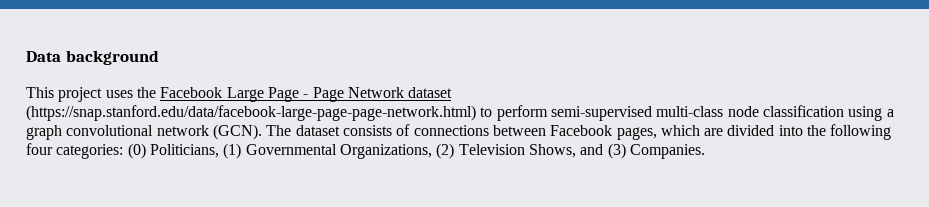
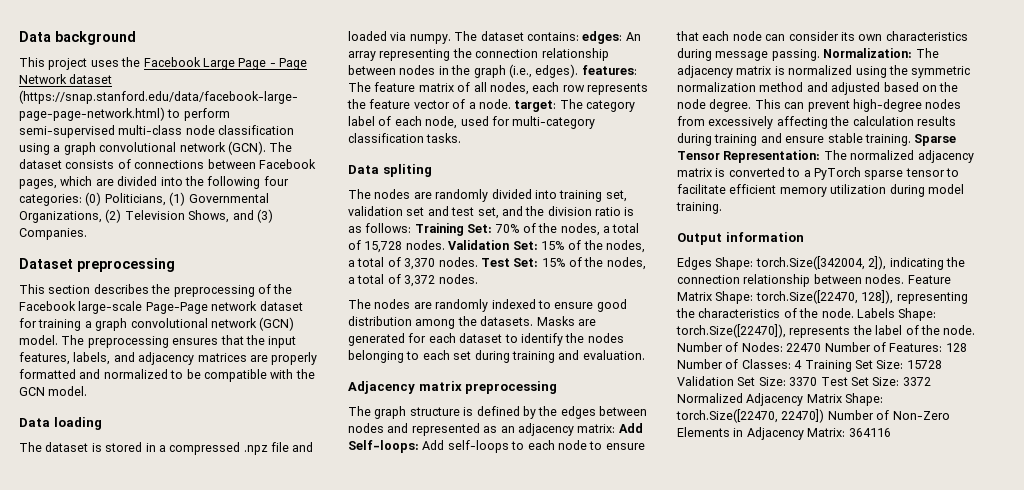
(705, 151) none -> [19,258,175,272] [19,284,293,297] [19,301,303,314] [19,317,295,331] [19,335,297,348] [19,352,318,365] [19,369,315,382] [19,386,88,396] [19,417,102,430] [19,442,314,455] [348,31,641,44] [348,48,609,61] [348,64,637,78] [348,82,648,95] [347,99,635,112] [348,116,596,129] [348,133,462,143] [348,164,432,177] [348,189,627,202] [348,206,635,219] [348,223,640,236] [348,240,645,253] [348,257,646,270] [348,274,478,287] [348,299,627,312] [348,316,596,329] [348,333,624,346] [348,350,645,363] [348,381,558,394] [348,406,647,419] [348,423,643,436] [348,440,645,453] [676,31,968,41] [677,48,939,61] [677,65,971,78] [677,82,959,95] [677,99,962,112] [677,116,956,129] [677,133,957,146] [677,150,974,163] [677,167,959,180] [677,184,964,197] [676,202,722,214] [677,232,804,245] [677,256,965,270] [677,274,951,287] [677,290,968,304] [676,308,937,321] [676,324,976,338] [677,342,967,352] [677,359,942,372] [677,376,931,386] [677,393,884,406] [676,409,950,423] [677,427,891,440] // Dataset preprocessing // This section describes the preprocessing of the Facebook large-scale Page-Page network dataset for training a graph convolutional network (GCN) model. The preprocessing ensures that the input features, labels, and adjacency matrices are properly formatted and normalized to be compatible with the GCN model. // Data loading // The dataset is stored in a compressed .npz file and loaded via numpy. The dataset contains: edges: An array representing the connection relationship between nodes in the graph (i.e., edges). features: The feature matrix of all nodes, each row represents the feature vector of a node. target: The category label of each node, used for multi-category classification tasks. // Data spliting // The nodes are randomly divided into training set, validation set and test set, and the division ratio is as follows: Training Set: 70% of the nodes, a total of 15,728 nodes. Validation Set: 15% of the nodes, a total of 3,370 nodes. Test Set: 15% of the nodes, a total of 3,372 nodes. // The nodes are randomly indexed to ensure good distribution among the datasets. Masks are generated for each dataset to identify the nodes belonging to each set during training and evaluation. // Adjacency matrix preprocessing // The graph structure is defined by the edges between nodes and represented as an adjacency matrix: Add Self-loops: Add self-loops to each node to ensure that each node can consider its own characteristics during message passing. Normalization: The adjacency matrix is normalized using the symmetric normalization method and adjusted based on the node degree. This can prevent high-degree nodes from excessively affecting the calculation results during training and ensure stable training. Sparse Tensor Representation: The normalized adjacency matrix is converted to a PyTorch sparse tensor to facilitate efficient memory utilization during model training. // Output information // Edges Shape: torch.Size([342004, 2]), indicating the connection relationship between nodes. Feature Matrix Shape: torch.Size([22470, 128]), representing the characteristics of the node. Labels Shape: torch.Size([22470]), represents the label of the node. Number of Nodes: 22470 Number of Features: 128 Number of Classes: 4 Training Set Size: 15728 Validation Set Size: 3370 Test Set Size: 3372 Normalized Adjacency Matrix Shape: torch.Size([22470, 22470]) Number of Non-Zero Elements in Adjacency Matrix: 364116

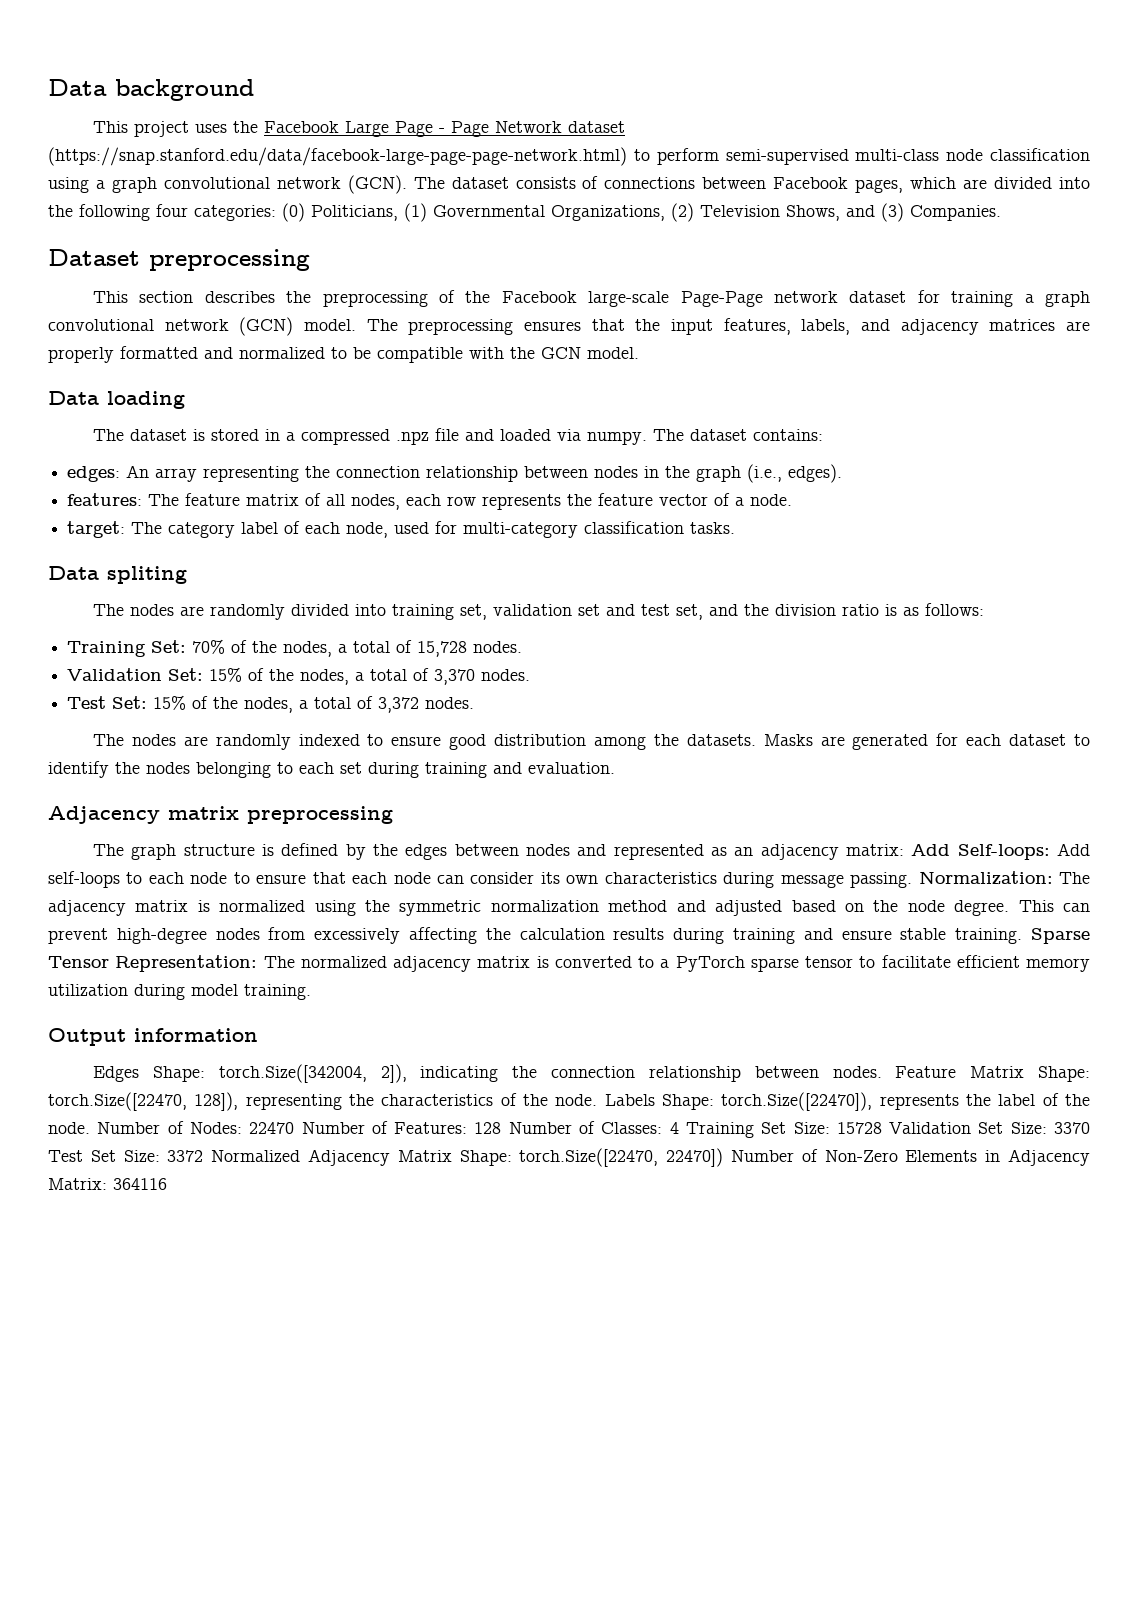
(579, 36) none -> (824, 435) //
(579, 71) none -> (843, 473) //
(511, 104) none -> (793, 500) //
(412, 228) none -> (985, 609) //
(445, 245) none -> (523, 647) //
(478, 262) none -> (531, 675) //

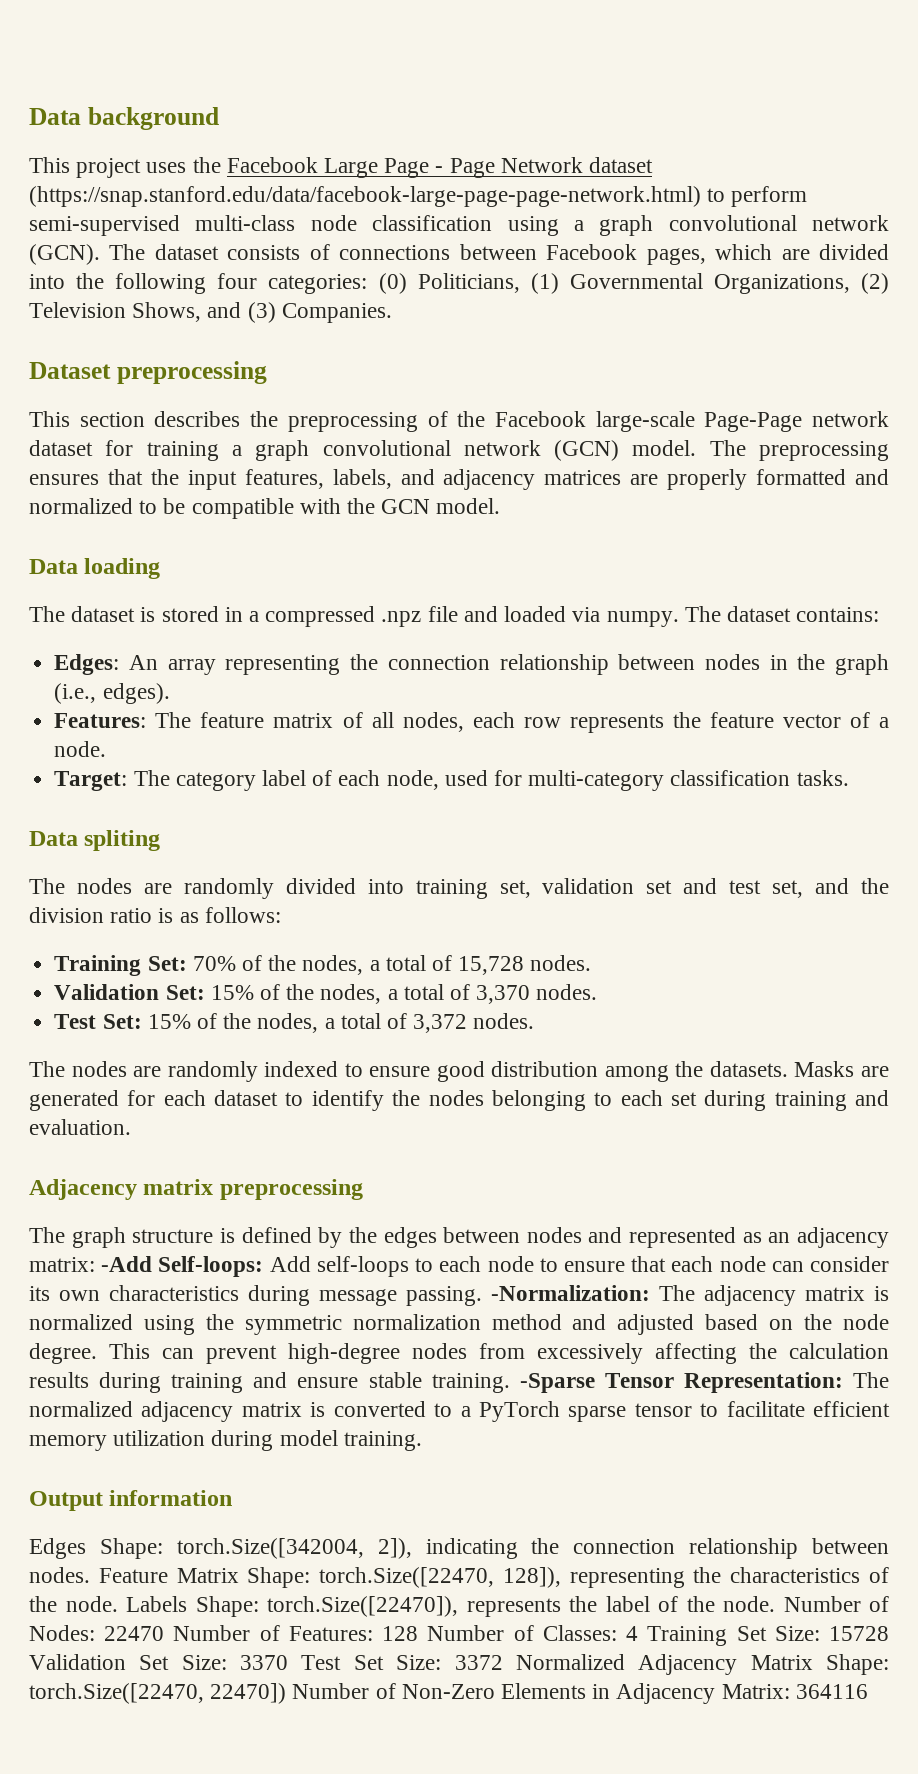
[67,466,121,482] edges: -> [54,654,120,675] Edges:
[67,493,143,506] features: -> [54,713,147,728] Features:
[67,521,126,538] target: -> [54,771,128,791] Target:
[911,844,951,856] Add -> [101,1256,153,1272] -Add
[918,871,1053,886] Normalization: -> [491,1285,650,1301] -Normalization:
[1030,928,1090,944] Sparse -> [519,1373,595,1393] -Sparse

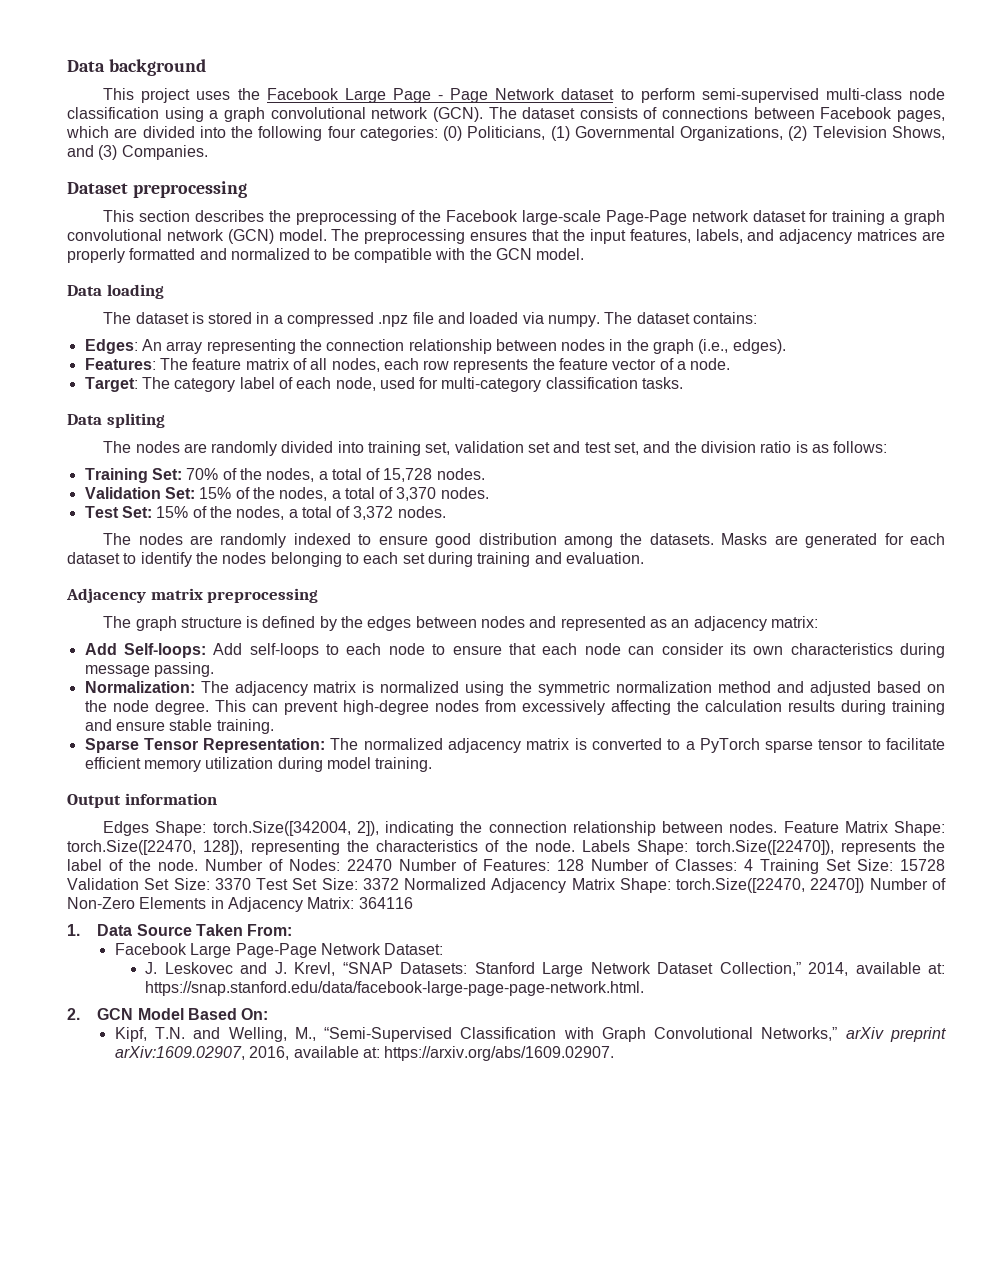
[29,186,701,207] (https://snap.stanford.edu/data/facebook-large-page-page-network.html) -> (615, 94) none
[101,1256,153,1272] -Add -> [84,643,117,655] // Add
[491,1285,650,1301] -Normalization: -> [84,681,195,693] // Normalization:
[519,1373,595,1393] -Sparse -> [84,738,139,753] // Sparse
(868, 1691) none -> [67,924,293,936] [114,943,444,958] [145,962,946,977] [145,981,645,996] [67,1008,269,1020] [114,1027,947,1042] [114,1046,615,1061] // 1. Data Source Taken From: // Facebook Large Page-Page Network Dataset: // J. Leskovec and J. Krevl, “SNAP Datasets: Stanford Large Network Dataset Collection,” 2014, available at: https://snap.stanford.edu/data/facebook-large-page-page-network.html. // 2. GCN Model Based On: // Kipf, T.N. and Welling, M., “Semi-Supervised Classification with Graph Convolutional Networks,” arXiv preprint arXiv:1609.02907, 2016, available at: https://arxiv.org/abs/1609.02907.

